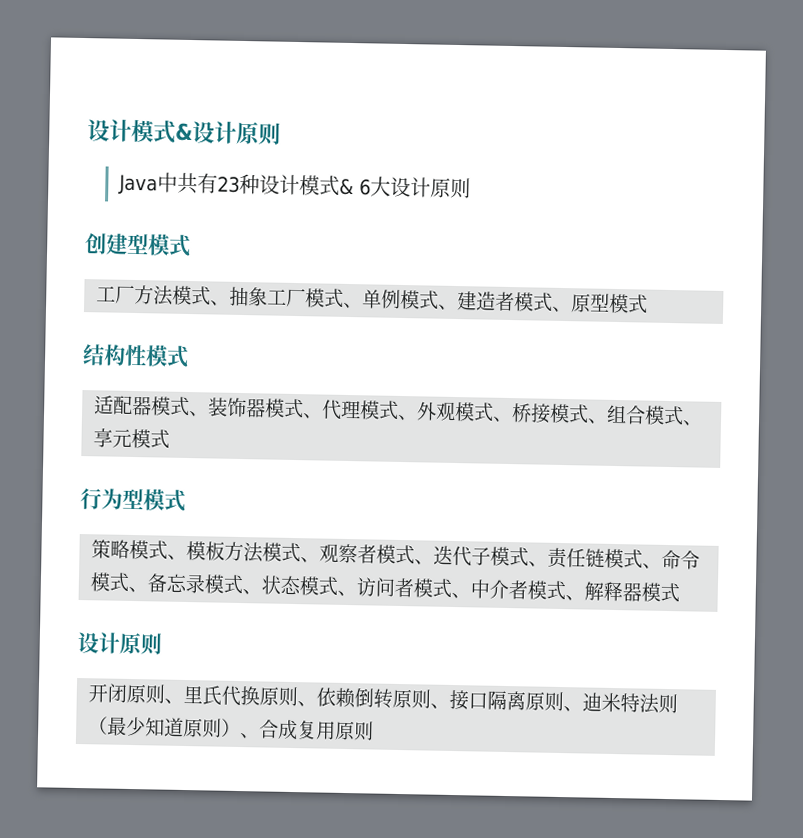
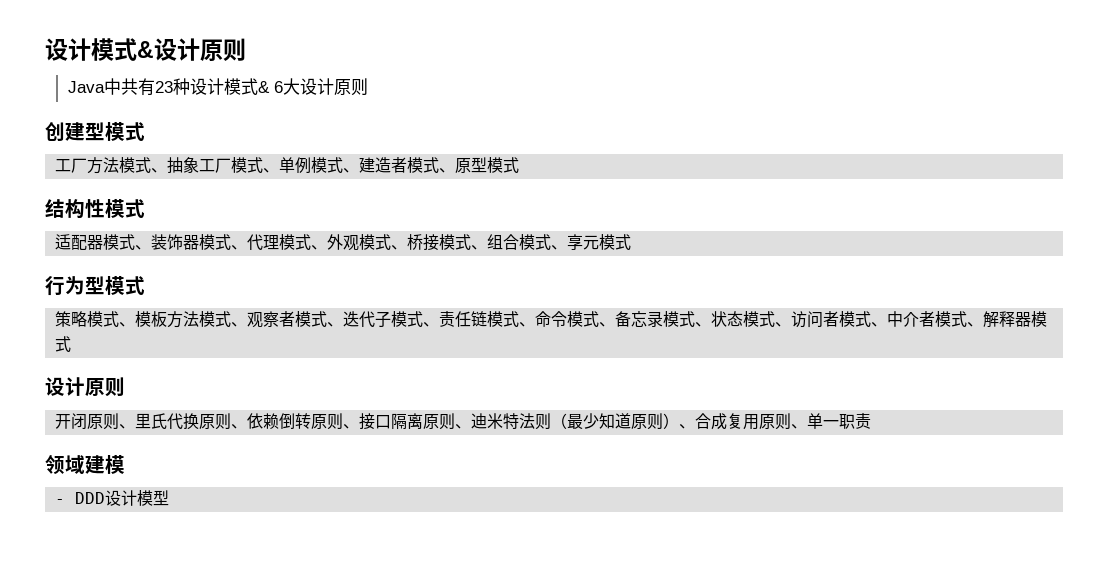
(374, 731) none -> [791,413,872,429] [45,454,125,475] [55,490,170,506] 、单一职责 // 领域建模 // - DDD设计模型

